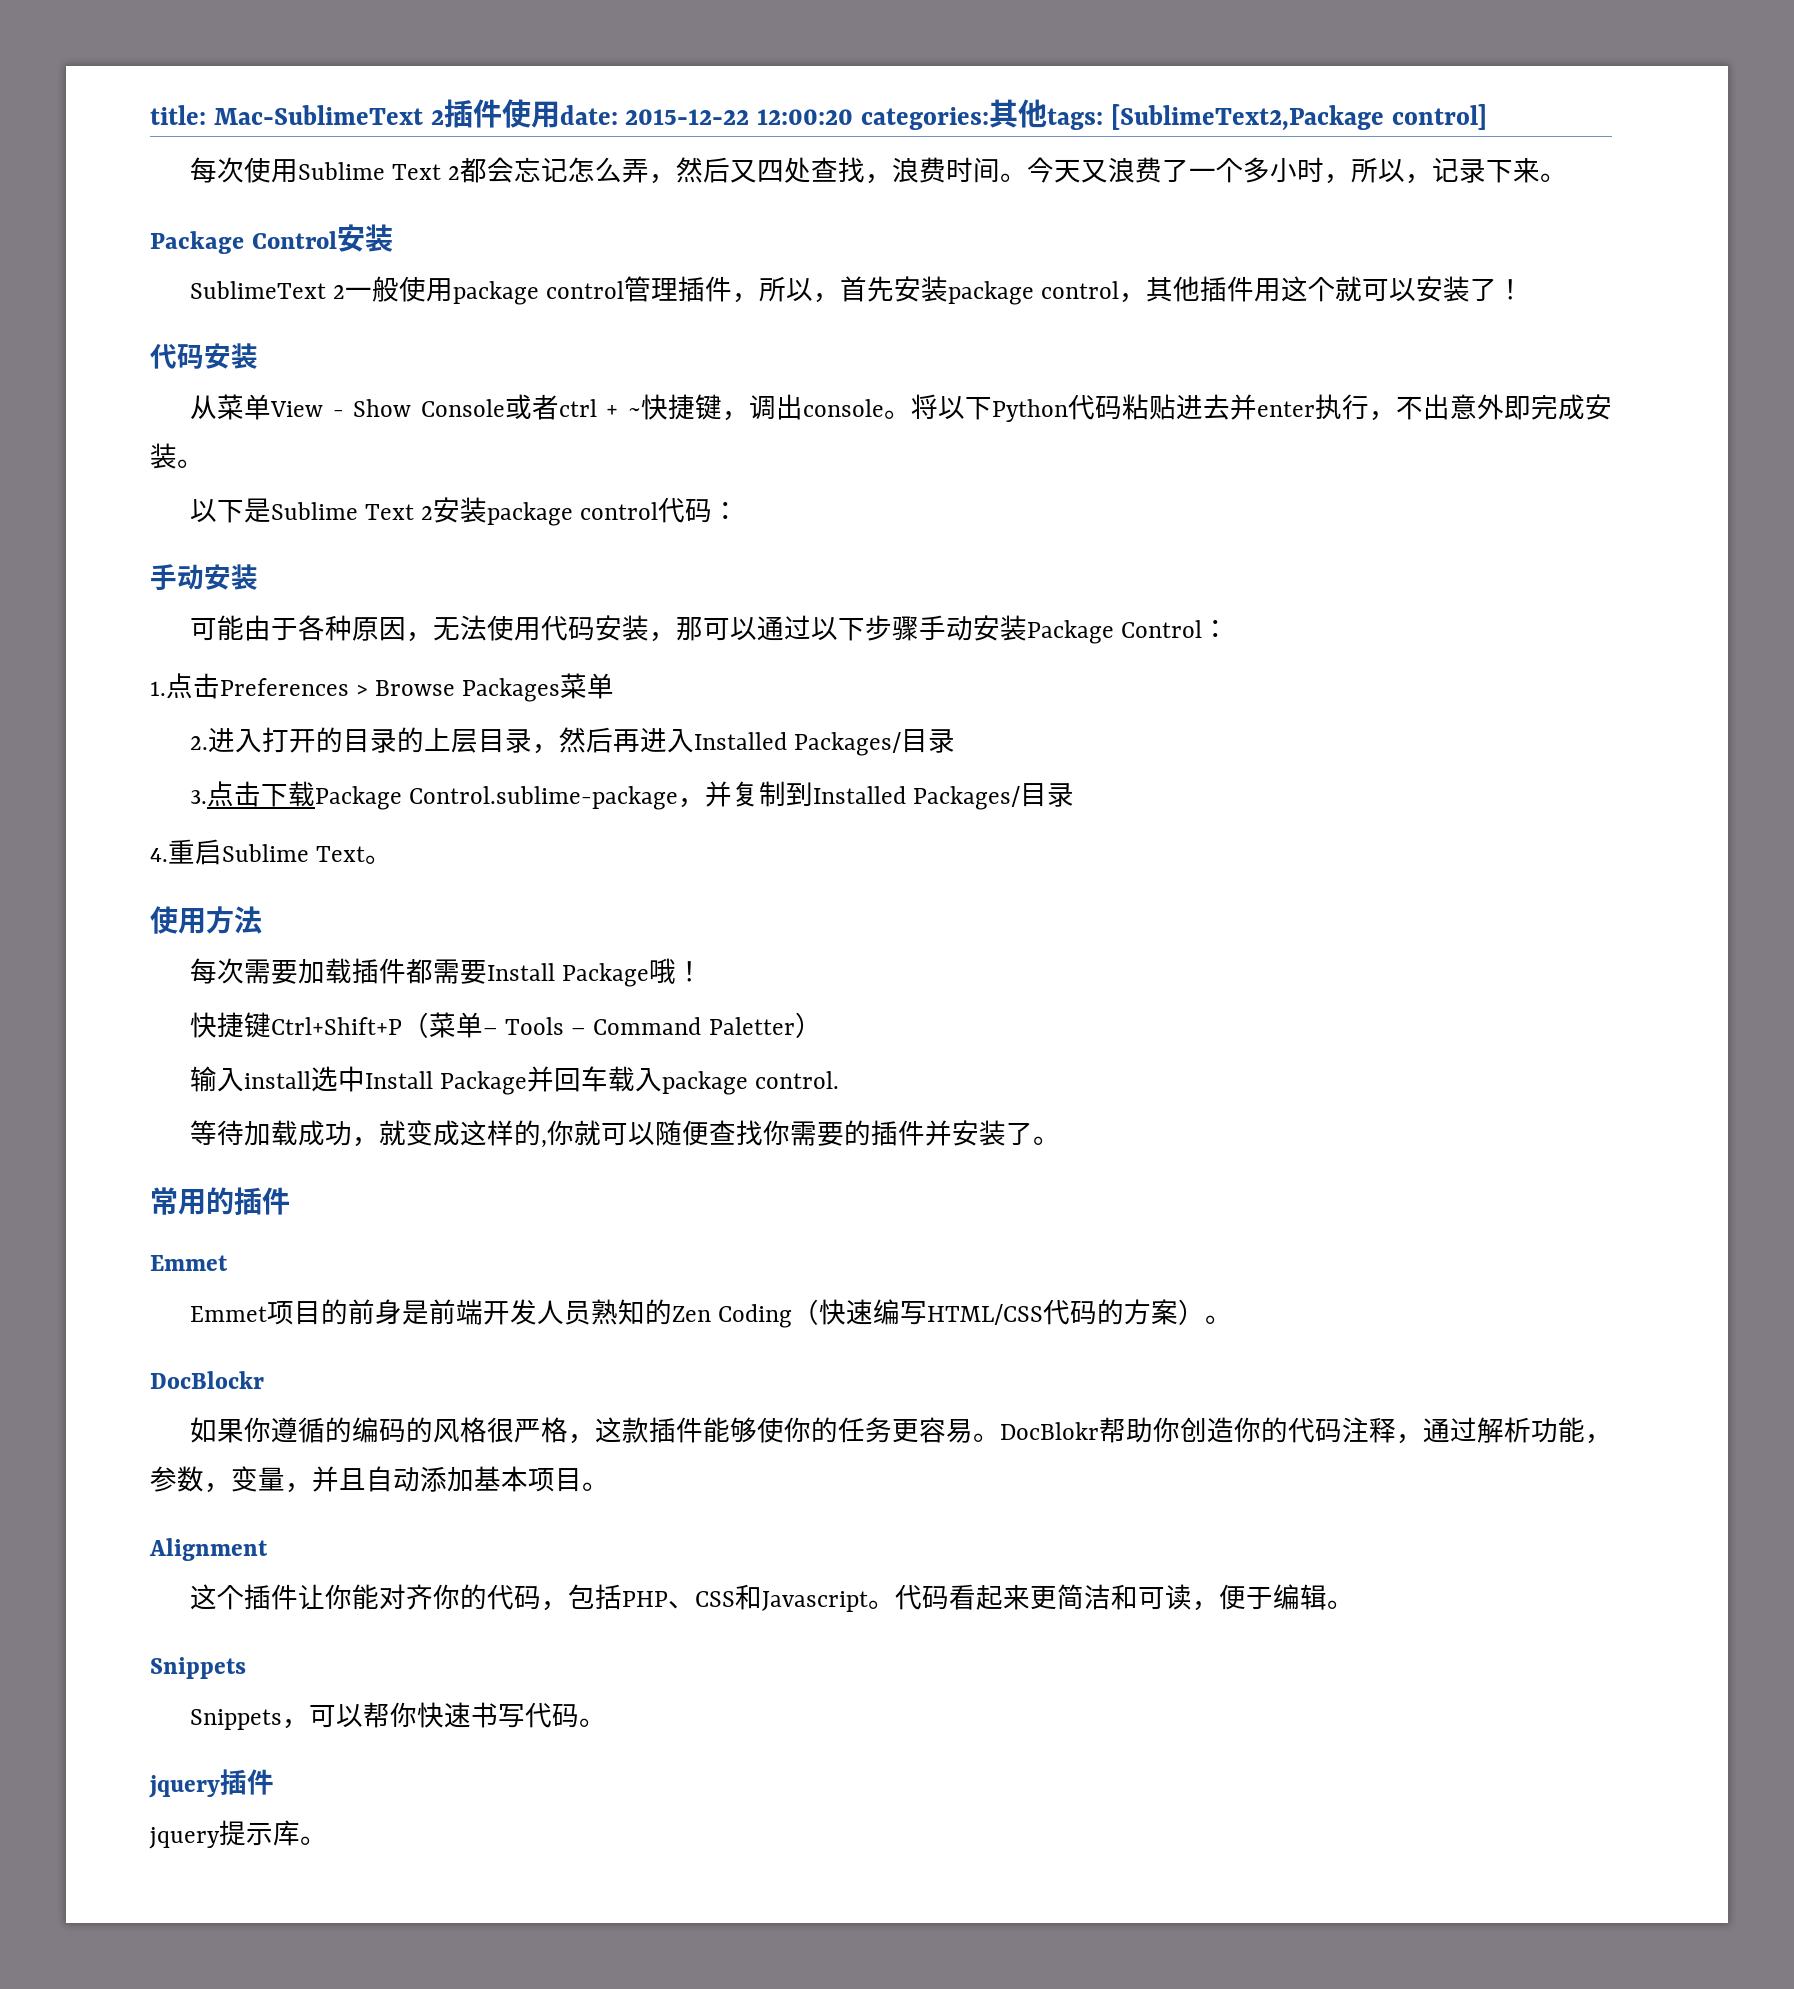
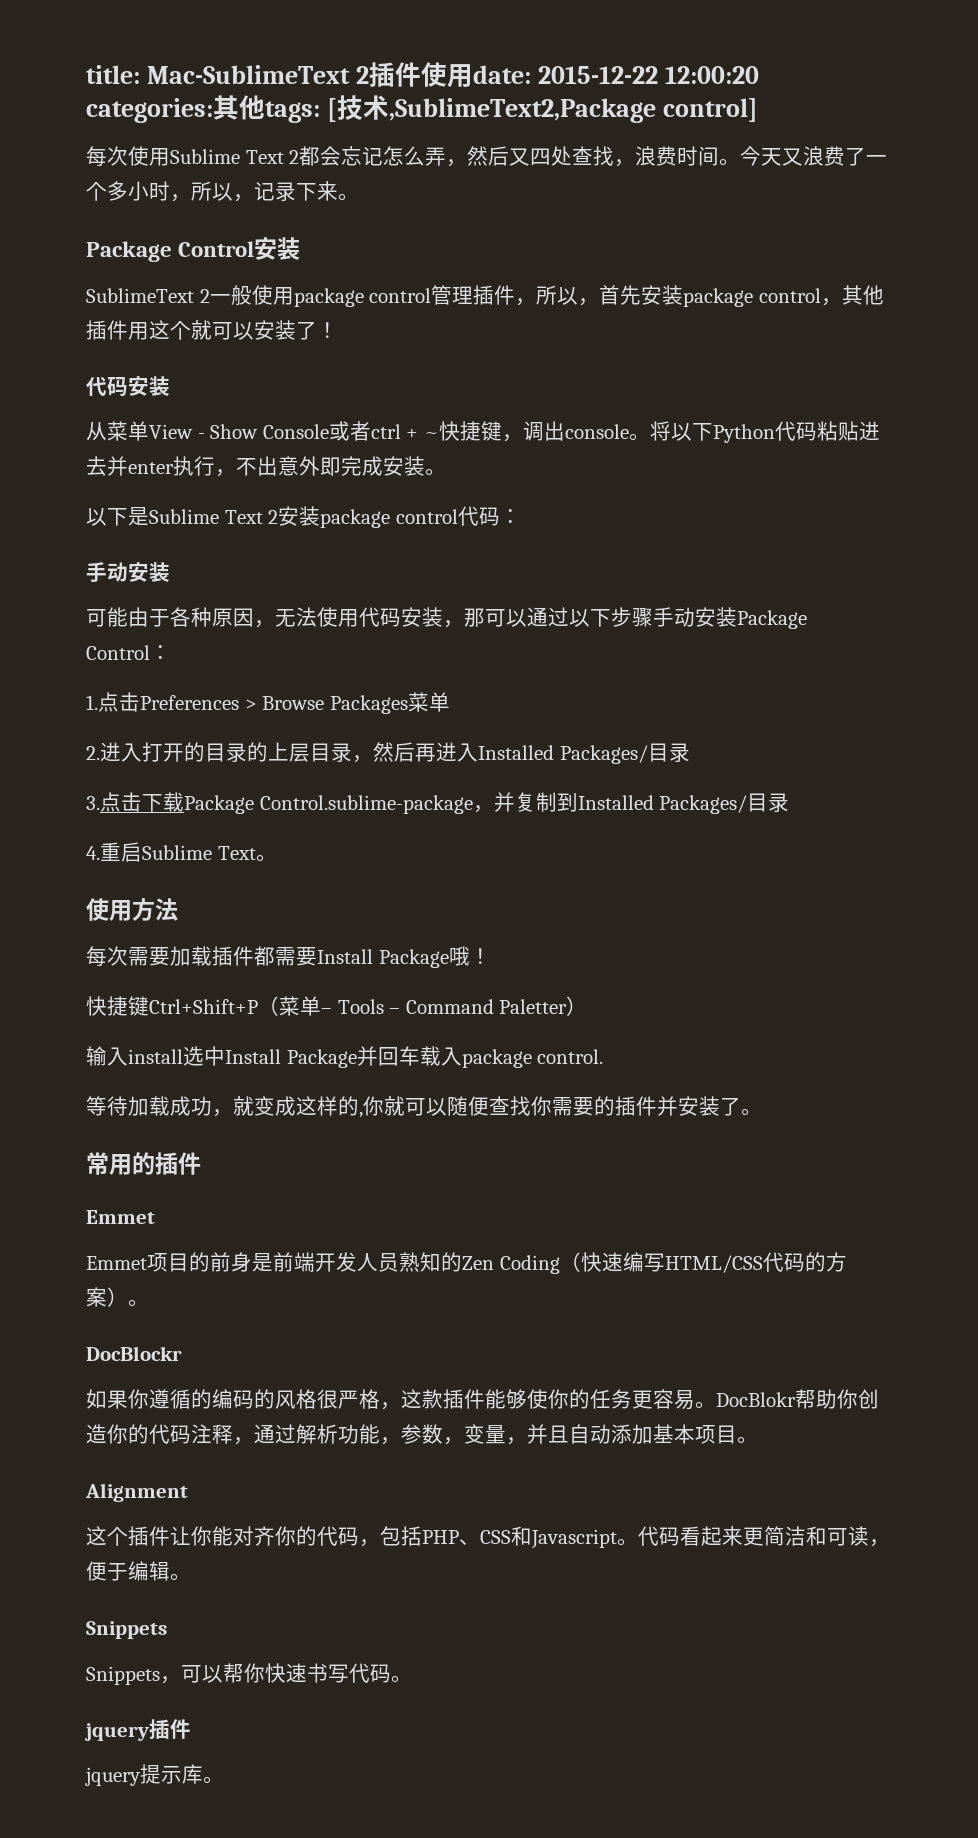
[1110,104,1384,131] [SublimeText2,Package -> [326,95,656,123] [技术,SublimeText2,Package

